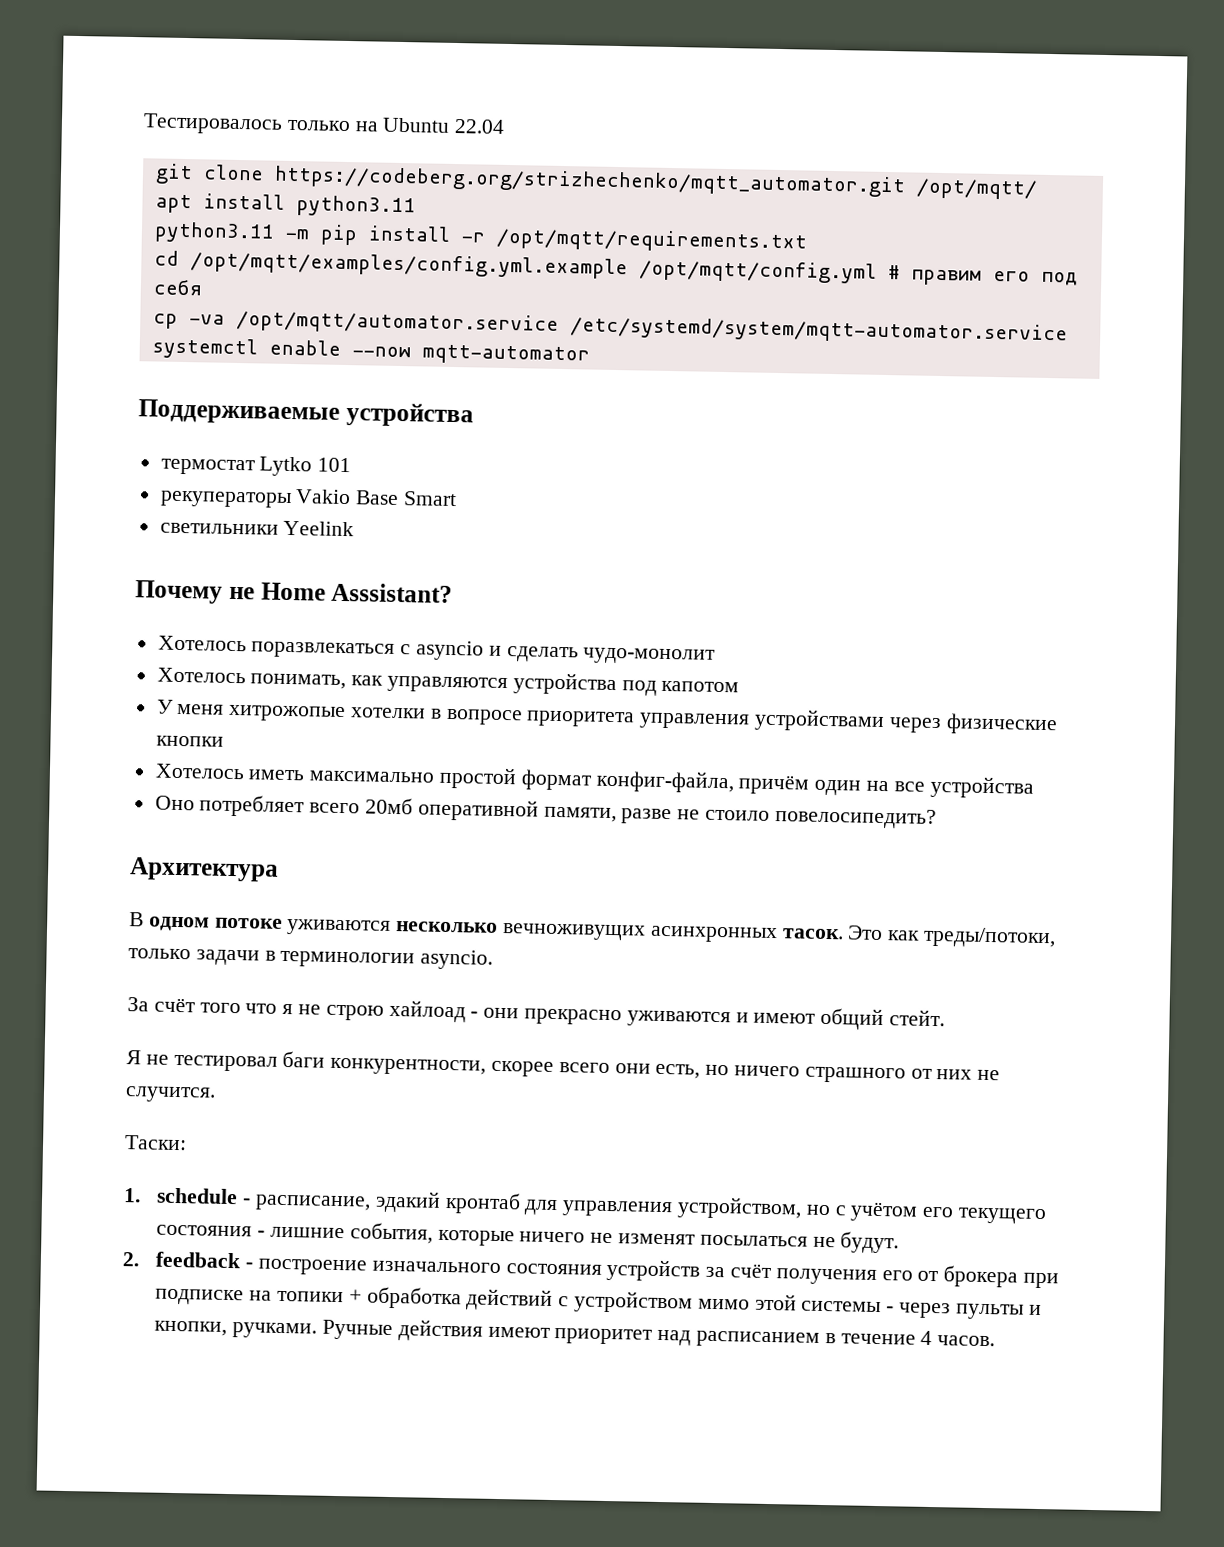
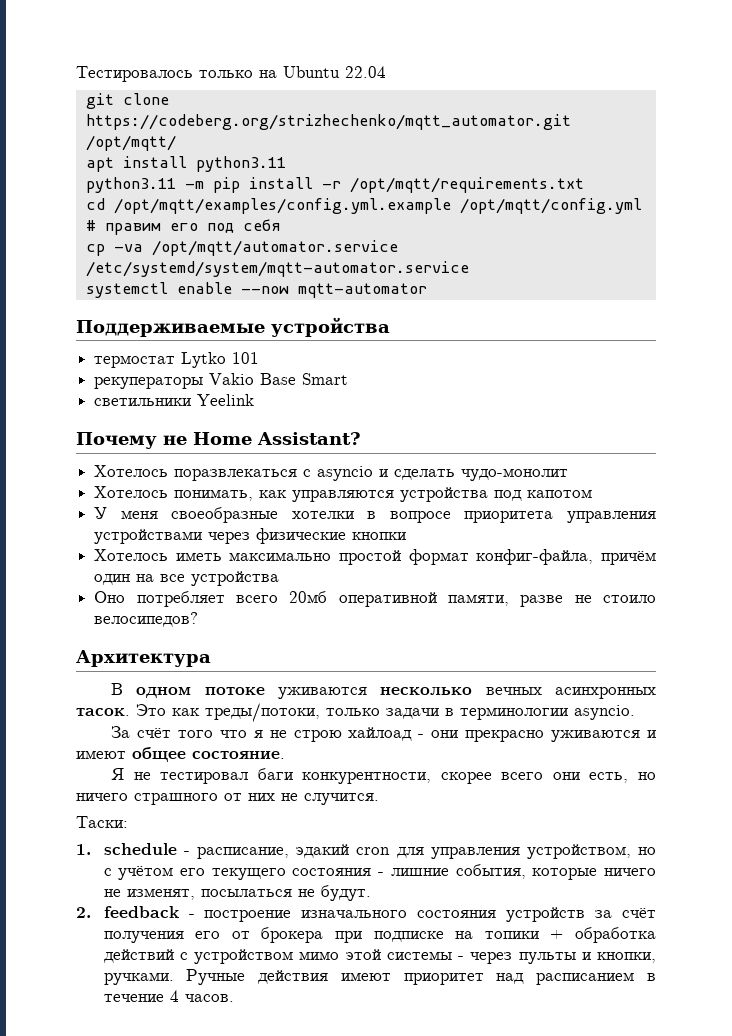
[331,582,454,604] Asssistant? -> [257,432,361,445] Assistant?
[228,704,347,723] хитрожопые -> [171,507,279,523] своеобразные
[774,807,937,830] повелосипедить? -> [94,612,199,627] велосипедов?
[502,923,647,941] вечноживущих -> [485,687,542,695] вечных
[820,1007,946,1031] общий стейт. -> [132,747,285,762] общее состояние.
[444,1191,521,1215] кронтаб -> [356,847,391,855] cron
[617,1233,696,1245] изменят -> [126,888,195,900] изменят,

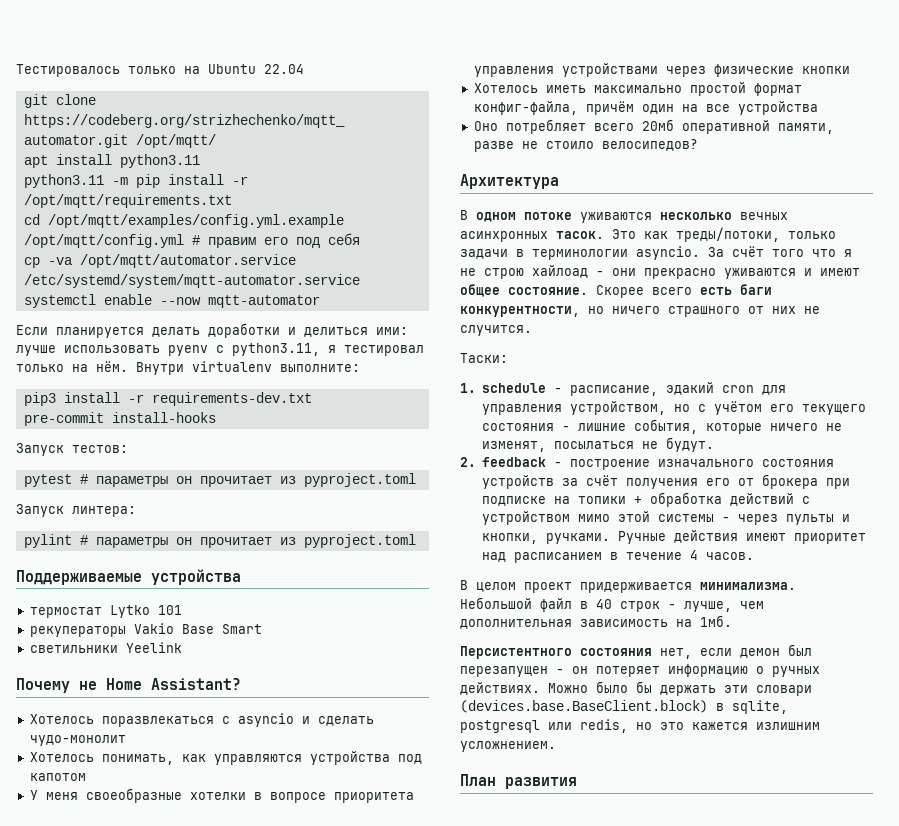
(427, 290) none -> [16,323,408,338] [16,343,424,356] [16,361,360,375] [23,392,312,406] [23,412,216,426] [16,443,128,456] [23,473,416,487] [16,504,136,517] [23,534,416,548] // Если планируется делать доработки и делиться ими: лучше использовать pyenv с python3.11, я тестировал только на нём. Внутри virtualenv выполните: // pip3 install -r requirements-dev.txt // pre-commit install-hooks // Запуск тестов: // pytest # параметры он прочитает из pyproject.toml // Запуск линтера: // pylint # параметры он прочитает из pyproject.toml
(635, 712) // -> (700, 253) none
[111,768,629,784] // Я не тестировал баги конкурентности, скорее всего они есть, -> [596,284,772,298] [460,306,580,317] Скорее всего есть баги конкурентности,
(234, 998) none -> [460,580,796,593] [460,597,764,612] [460,615,732,629] [460,644,812,659] [460,664,820,677] [460,681,812,696] [460,700,788,714] [460,719,820,733] [460,741,556,752] [460,774,577,789] // В целом проект придерживается минимализма. Небольшой файл в 40 строк - лучше, чем дополнительная зависимость на 1мб. // Персистентного состояния нет, если демон был перезапущен - он потеряет информацию о ручных действиях. Можно было бы держать эти словари (devices.base.BaseClient.block) в sqlite, postgresql или redis, но это кажется излишним усложнением. // План развития

